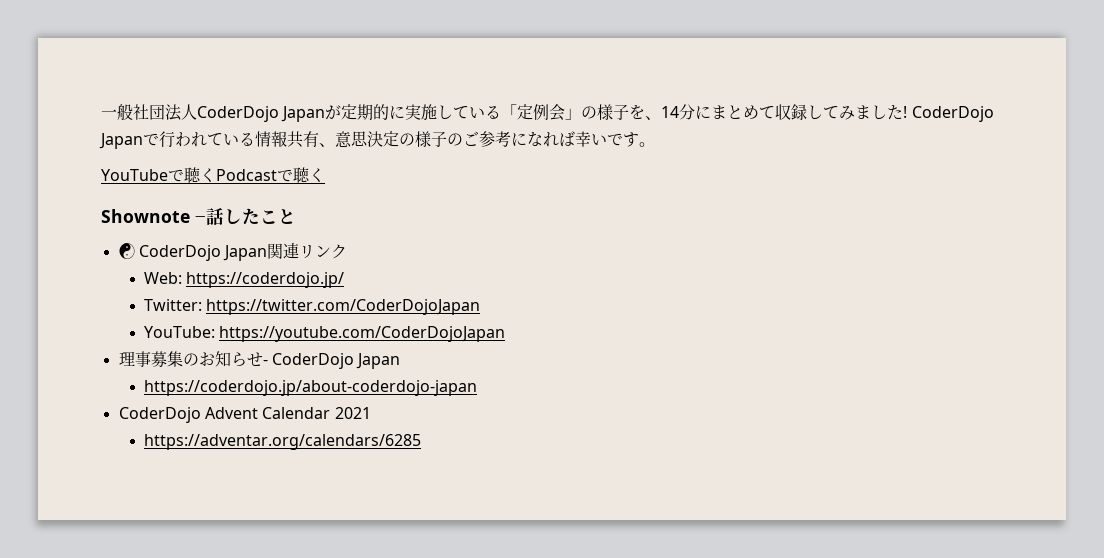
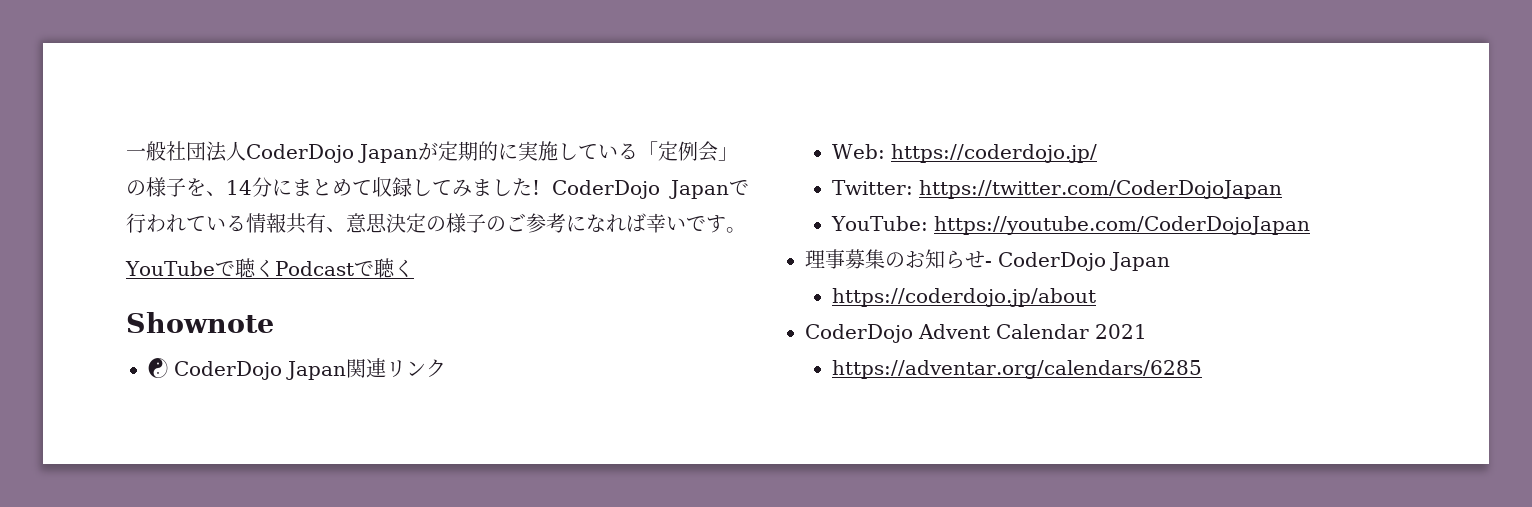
[195,208,296,225] −話したこと -> (274, 322) none
[143,380,477,396] https://coderdojo.jp/about-coderdojo-japan -> [831,288,1096,307] https://coderdojo.jp/about

